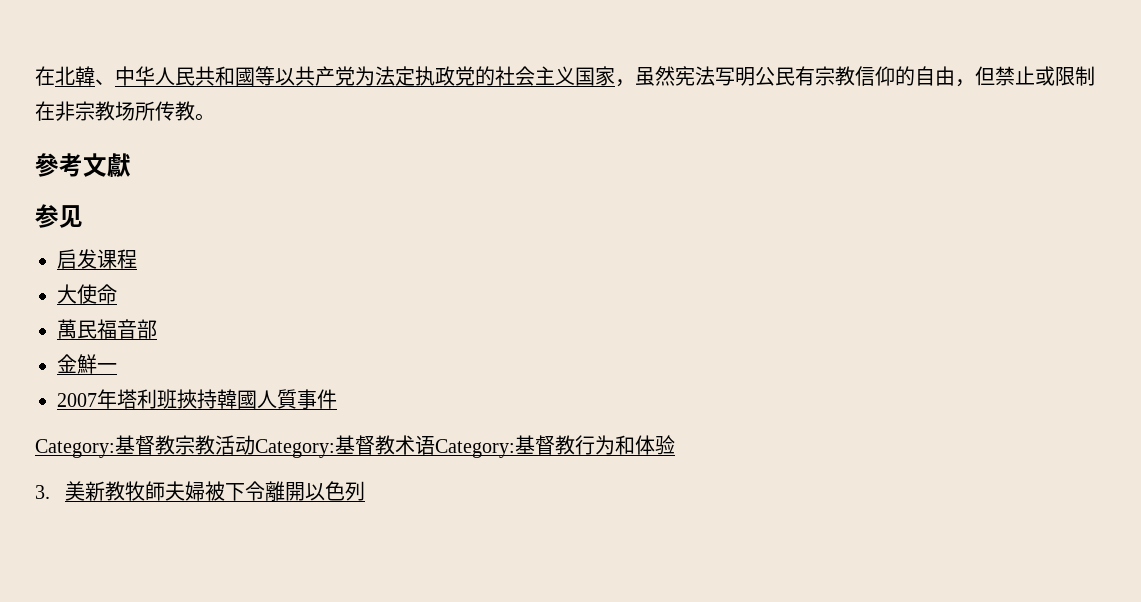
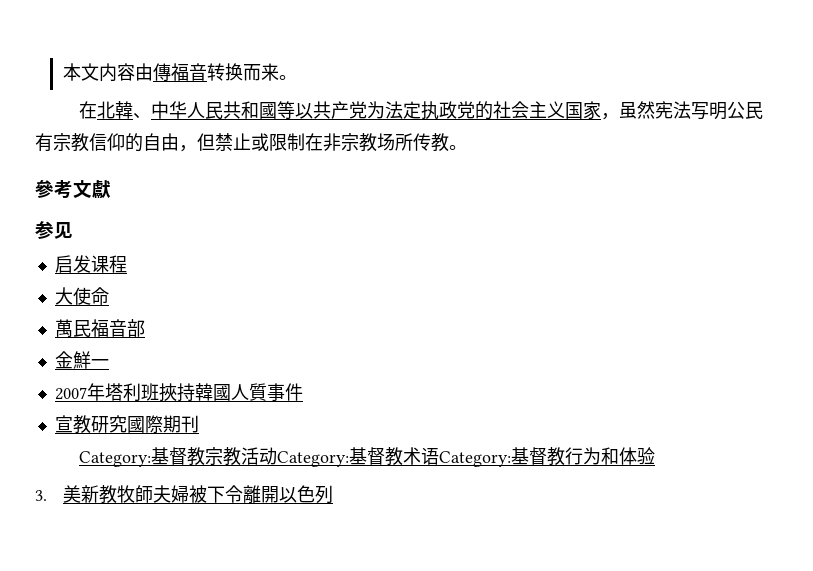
(35, 76) none -> [62,63,297,82] 本文内容由傳福音转换而来。 //
(337, 399) none -> [54,415,199,434] // 宣教研究國際期刊

